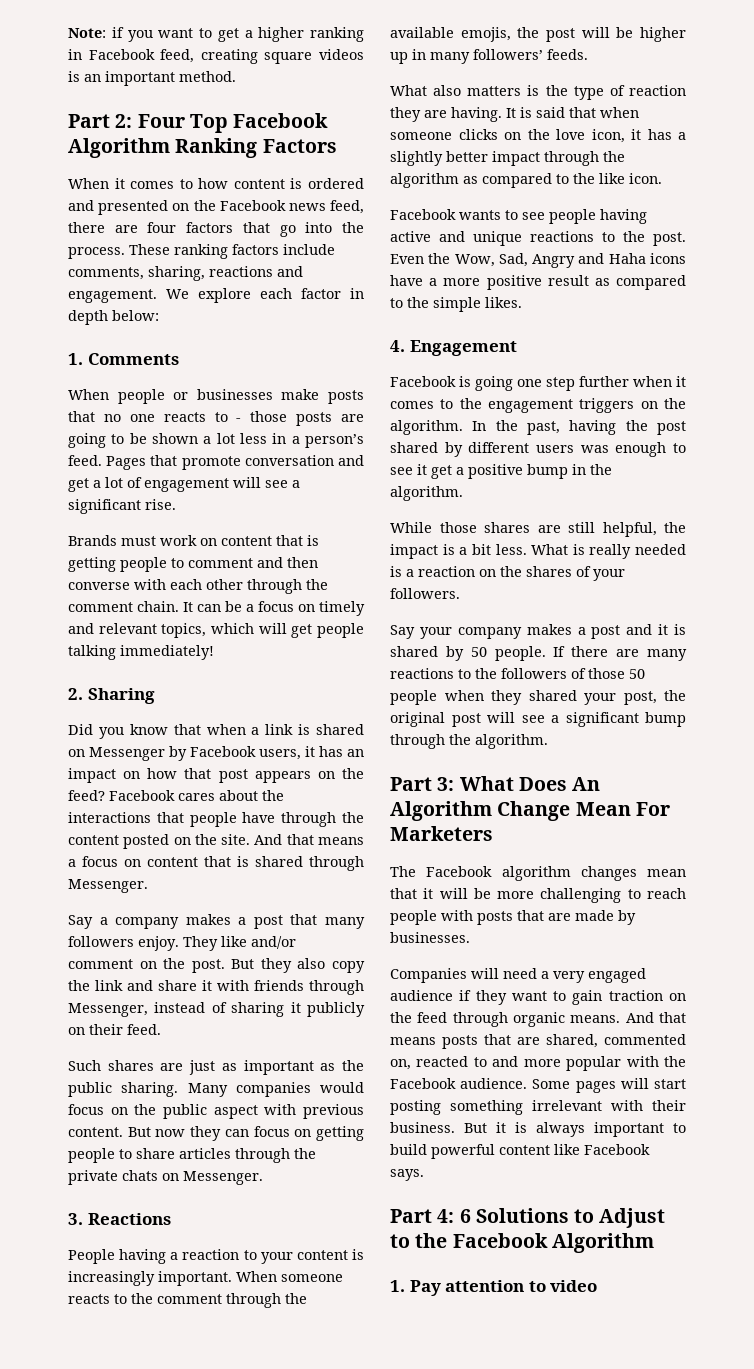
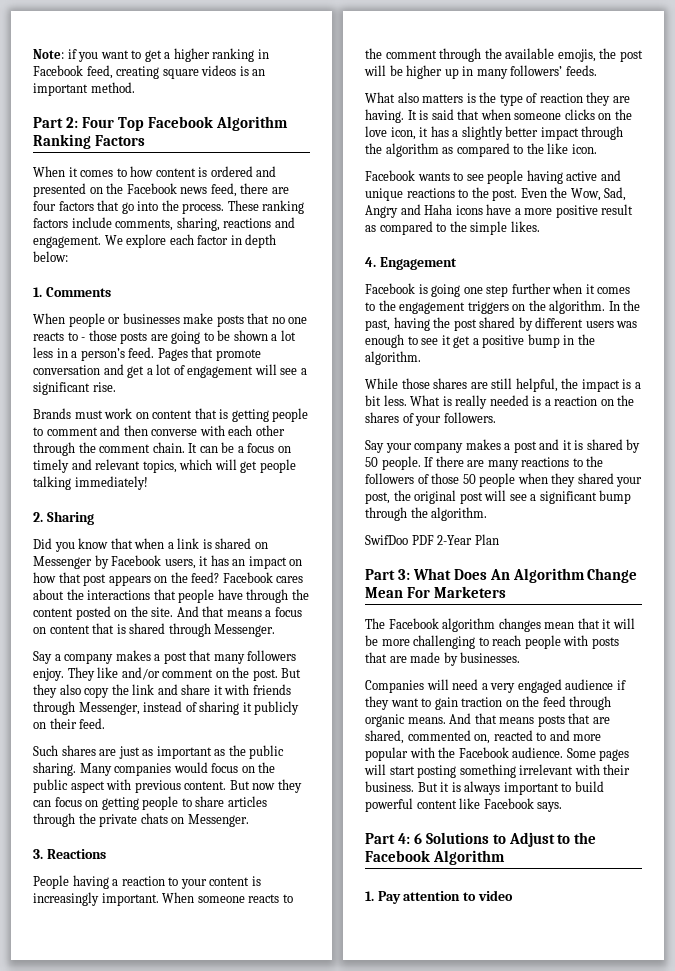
(548, 741) none -> [365,534,499,545] // SwifDoo PDF 2-Year Plan

